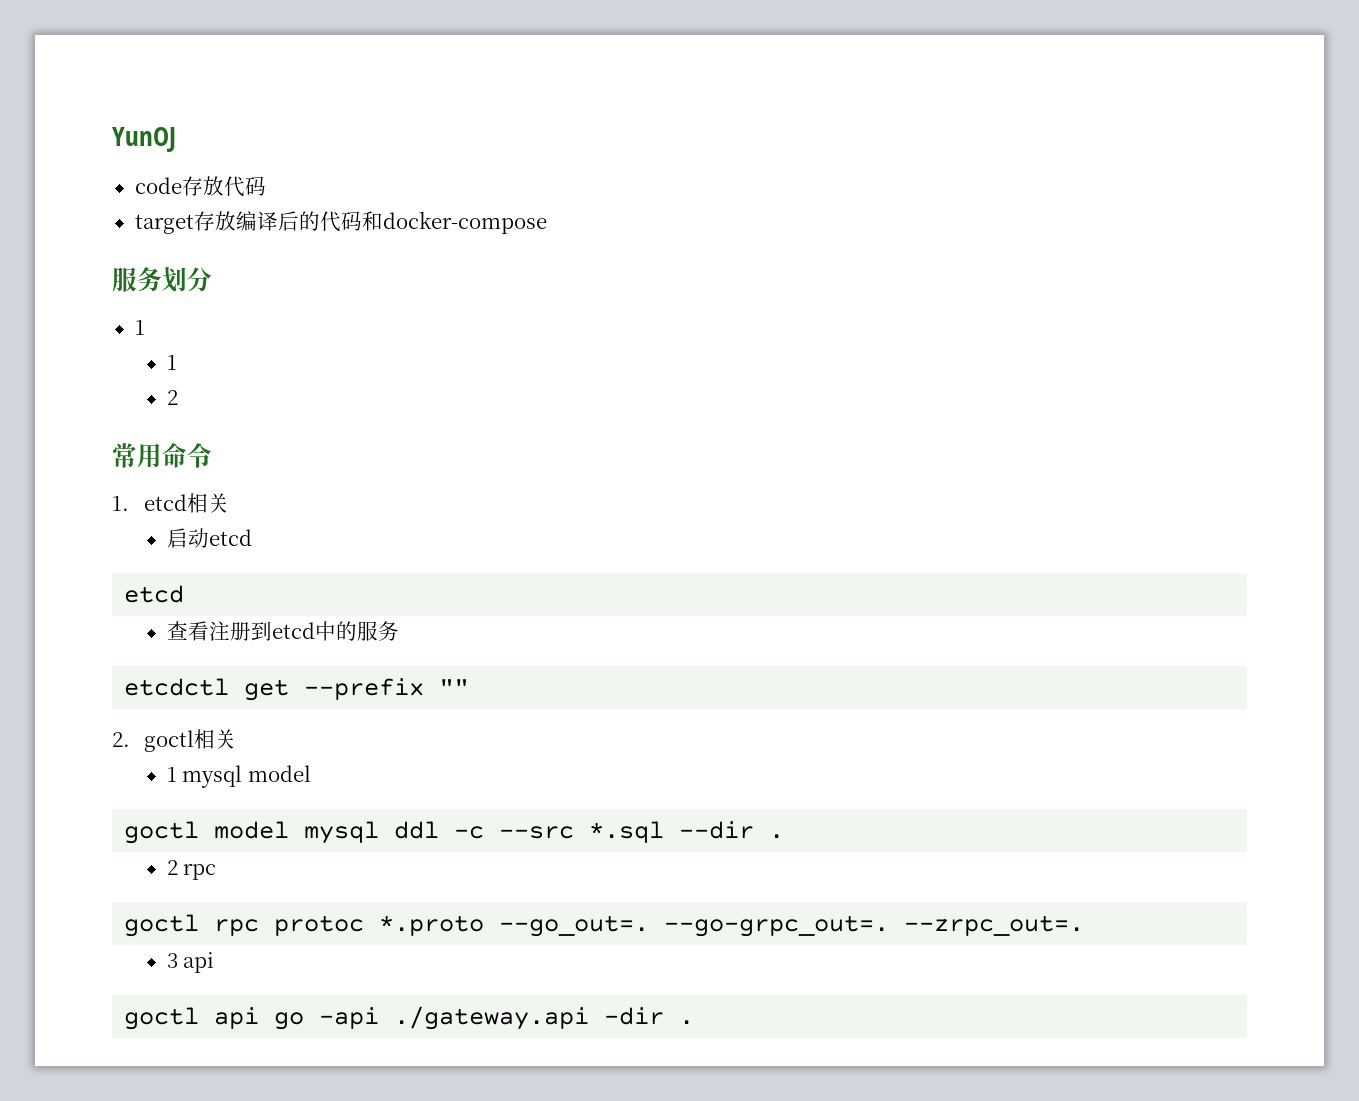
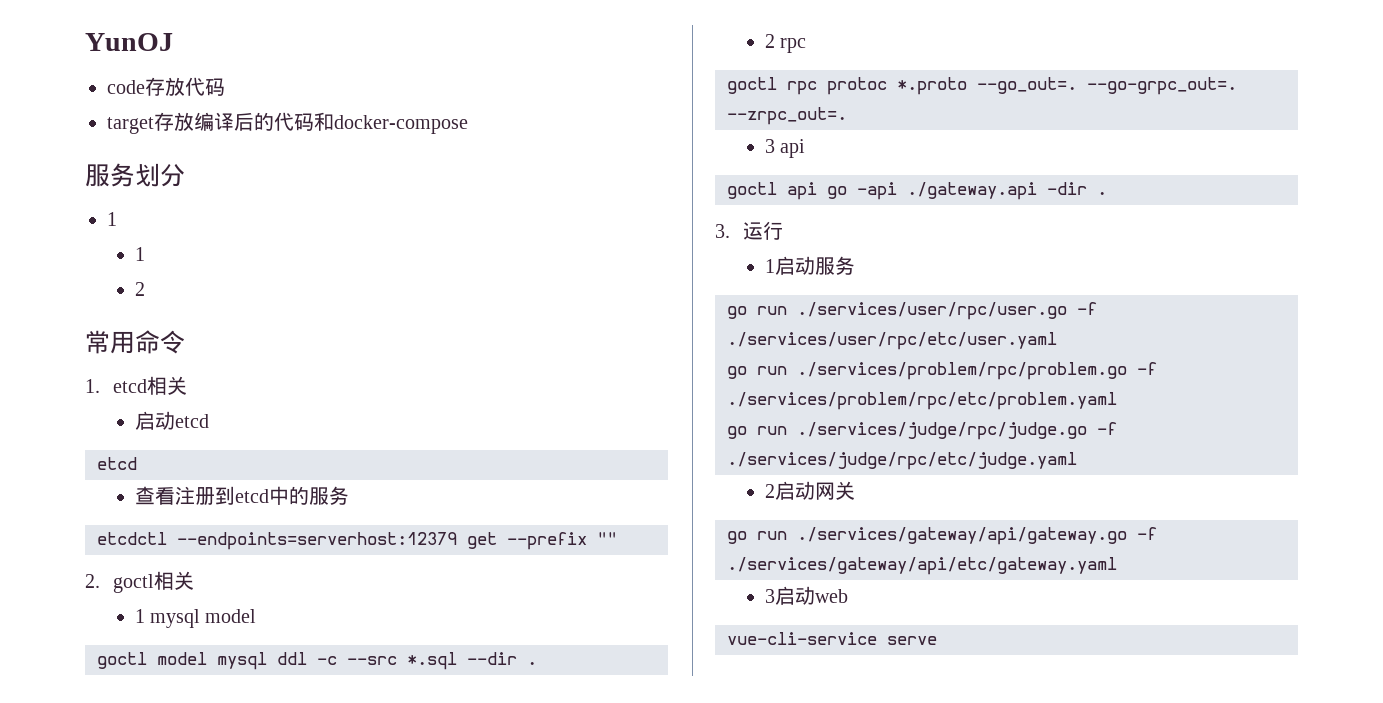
(230, 687) none -> [177,532,457,550] --endpoints=serverhost:12379
(695, 1022) none -> [715,221,783,240] [764,256,855,275] [727,302,1097,320] [727,332,1057,350] [727,362,1157,380] [727,392,1117,410] [727,422,1117,440] [727,452,1077,470] [764,481,855,500] [727,527,1157,545] [727,557,1117,575] [764,586,848,605] [727,632,937,645] // 3.运行 // 1启动服务 // go run ./services/user/rpc/user.go -f ./services/user/rpc/etc/user.yaml // go run ./services/problem/rpc/problem.go -f ./services/problem/rpc/etc/problem.yaml // go run ./services/judge/rpc/judge.go -f ./services/judge/rpc/etc/judge.yaml // 2启动网关 // go run ./services/gateway/api/gateway.go -f ./services/gateway/api/etc/gateway.yaml // 3启动web // vue-cli-service serve

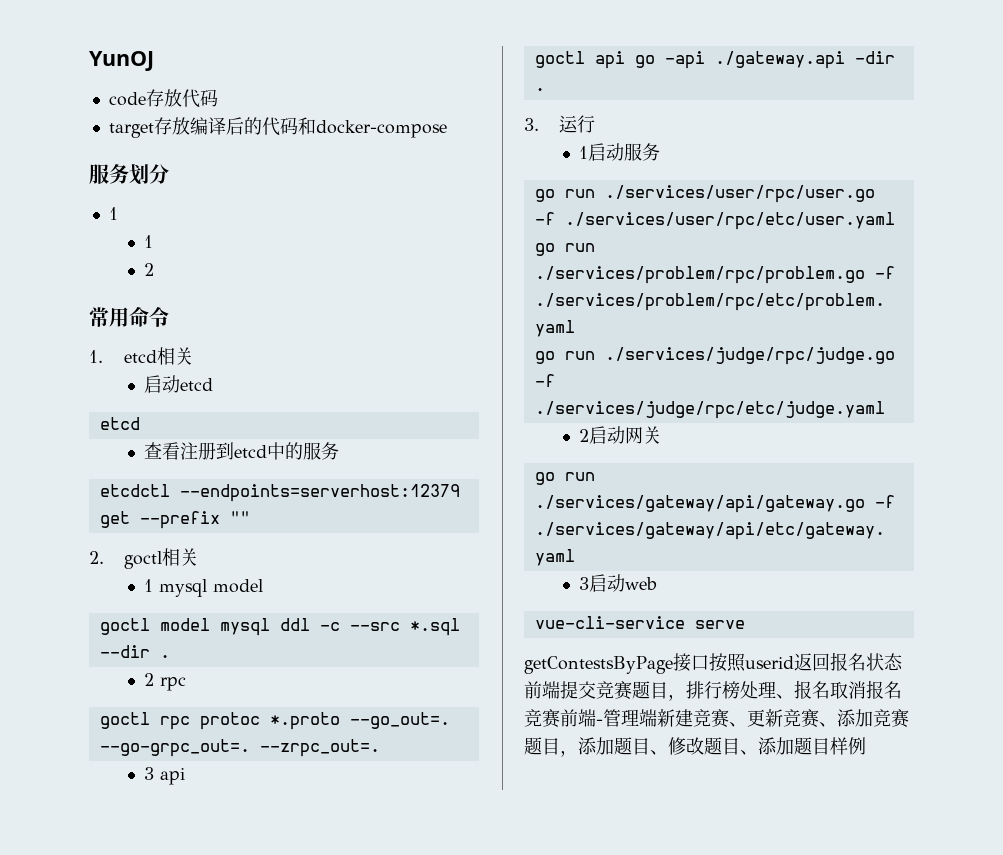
(937, 640) none -> [524,652,903,674] [524,680,902,701] [524,709,909,728] [524,737,866,757] // getContestsByPage接口按照userid返回报名状态前端提交竞赛题目，排行榜处理、报名取消报名竞赛前端-管理端新建竞赛、更新竞赛、添加竞赛题目，添加题目、修改题目、添加题目样例

